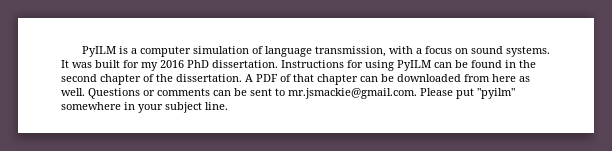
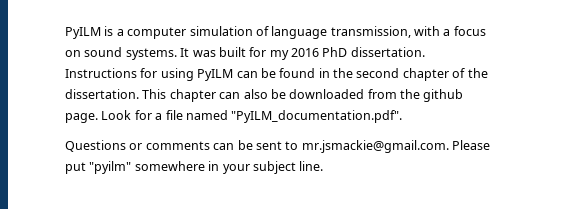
[245,74,314,82] A PDF of that -> [142,89,167,99] This
(378, 79) none -> [243,89,268,99] also
[492,74,530,82] [61,88,85,96] here as well. -> [400,89,464,102] [65,110,403,123] the github page. Look for a file named "PyILM_documentation.pdf". //

